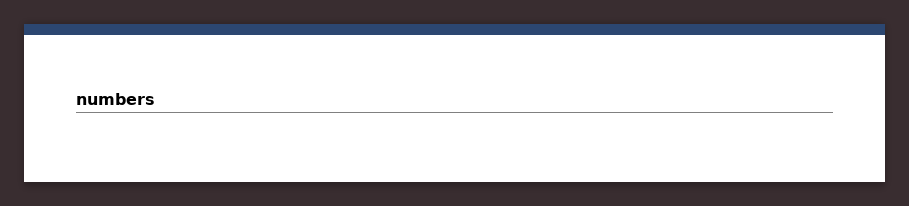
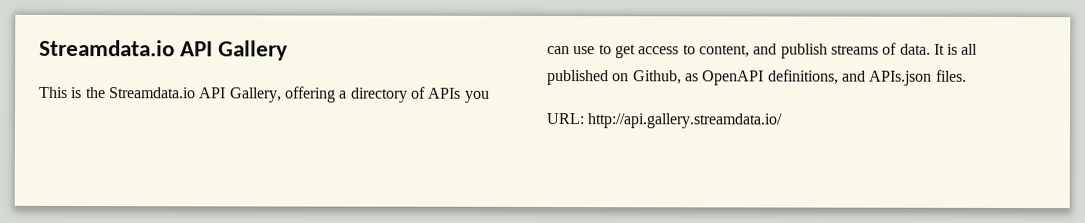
[76,93,155,105] numbers -> [39,39,289,61] [39,86,490,103] [547,42,979,59] [547,69,967,86] [546,113,783,129] Streamdata.io API Gallery // This is the Streamdata.io API Gallery, offering a directory of APIs you can use to get access to content, and publish streams of data. It is all published on Github, as OpenAPI definitions, and APIs.json files. // URL: http://api.gallery.streamdata.io/

